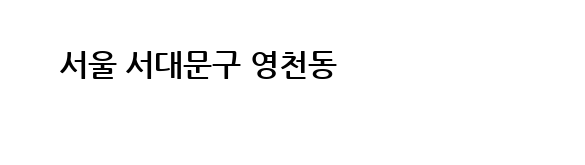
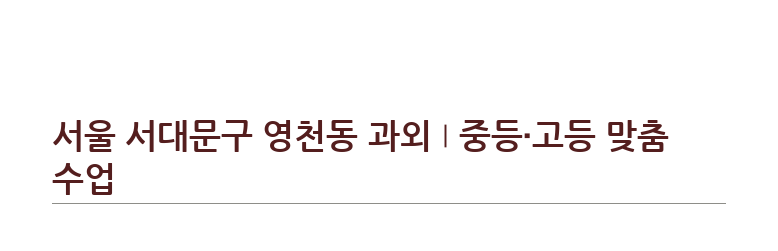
(337, 65) none -> [367,120,670,153] [52,163,116,195] 과외 | 중등·고등 맞춤 수업

